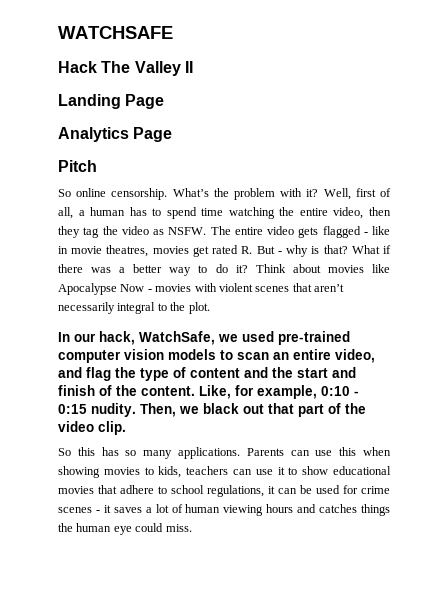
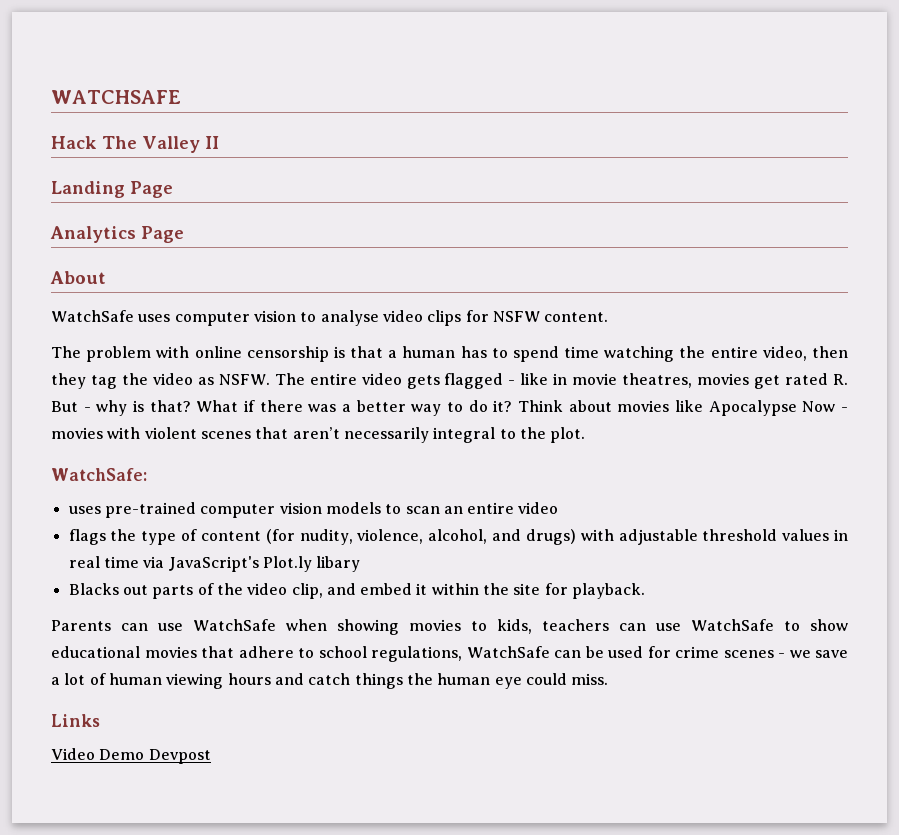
[58,160,97,172] [58,188,391,200] [58,207,73,219] Pitch // So online censorship. What’s the problem with it? Well, first of all, -> [50,271,106,284] [51,310,609,326] [51,346,384,362] About // WatchSafe uses computer vision to analyse video clips for NSFW content. // The problem with online censorship is that
[58,331,274,345] In our hack, WatchSafe, we used -> [51,468,147,481] [68,506,101,514] WatchSafe: // uses
[335,349,375,363] [58,367,111,381] video, and flag -> [518,502,559,514] [68,529,106,545] video // flags
[244,367,356,378] [58,385,359,399] [58,403,366,417] [58,421,126,435] [58,447,240,459] and the start and finish of the content. Like, for example, 0:10 - 0:15 nudity. Then, we black out that part of the video clip. // So this has so many applications. -> [265,529,849,545] [68,556,361,572] [68,583,646,599] (for nudity, violence, alcohol, and drugs) with adjustable threshold values in real time via JavaScript's Plot.ly libary // Blacks out parts of the video clip, and embed it within the site for playback. //
[339,447,357,456] this -> [193,619,276,631] WatchSafe
[277,467,285,475] it -> [691,619,774,631] WatchSafe
[268,486,275,494] it -> [466,646,550,658] WatchSafe
[103,505,142,513] it saves -> [789,650,848,658] we save
[319,504,358,513] catches -> [308,673,351,685] catch
(192, 528) none -> [51,714,100,727] [51,748,211,764] // Links // Video Demo Devpost

